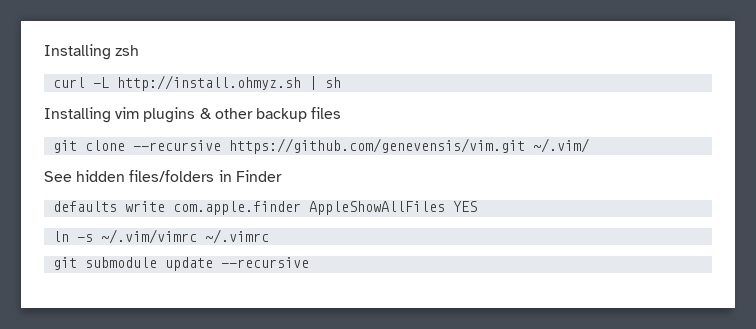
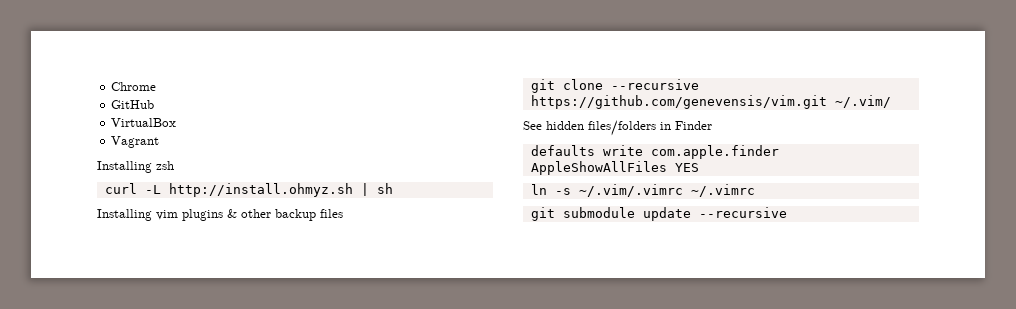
(44, 52) none -> [111,82,157,91] [111,100,155,109] [111,118,177,127] [111,136,160,148] Chrome // GitHub // VirtualBox // Vagrant //
[101,229,198,244] ~/.vim/vimrc -> [578,184,683,197] ~/.vim/.vimrc

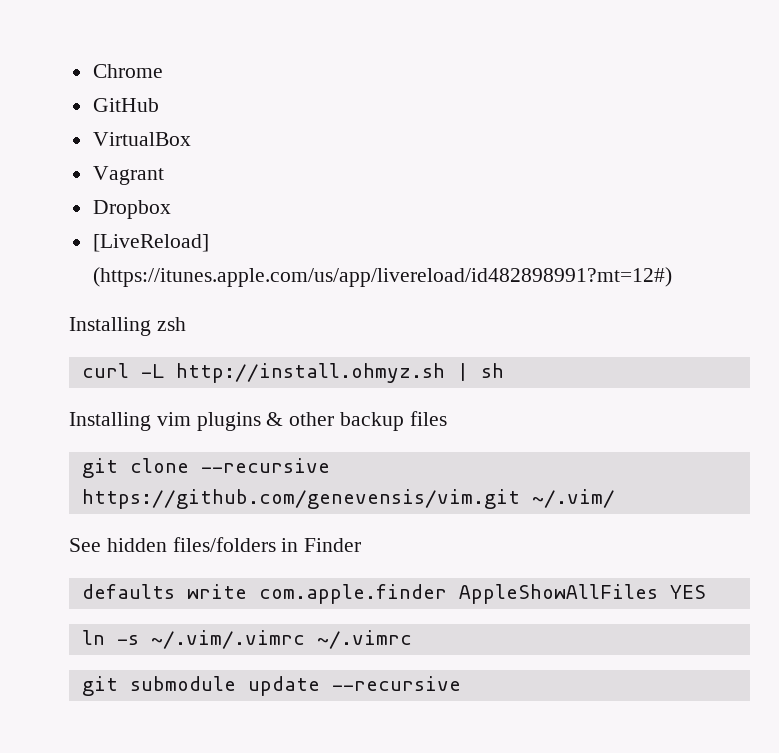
(160, 142) none -> [92,200,171,219] [92,234,209,252] [92,267,672,287] // Dropbox // [LiveReload] (https://itunes.apple.com/us/app/livereload/id482898991?mt=12#)

